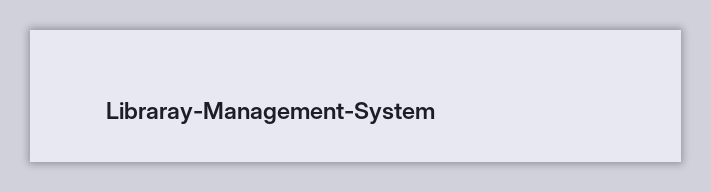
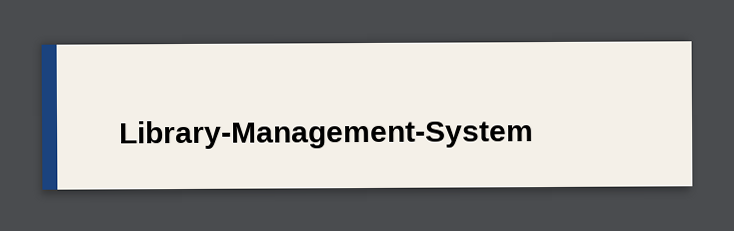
[106,102,435,124] Libraray-Management-System -> [119,119,534,150] Library-Management-System

